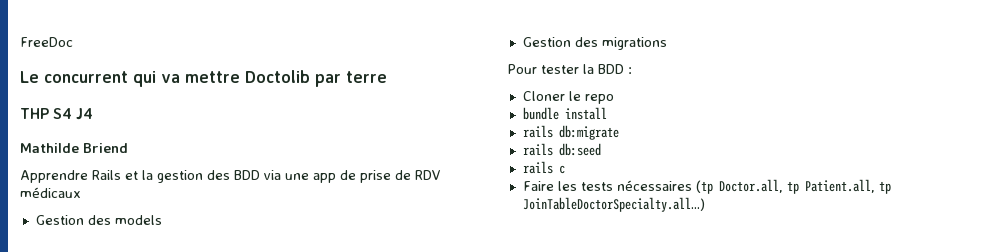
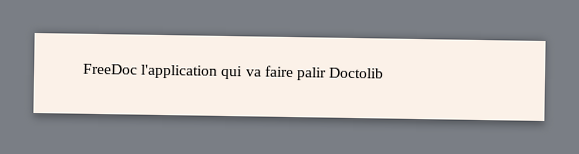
[20,70,387,87] [20,108,94,120] [20,143,128,153] [20,170,441,183] [20,187,81,198] [35,215,162,225] [522,37,667,50] [507,64,632,74] [522,91,614,104] [522,107,607,120] [522,125,619,140] [522,143,601,156] [522,161,565,174] [522,179,891,194] [522,197,705,212] // Le concurrent qui va mettre Doctolib par terre // THP S4 J4 // Mathilde Briend // Apprendre Rails et la gestion des BDD via une app de prise de RDV médicaux // Gestion des models // Gestion des migrations // Pour tester la BDD : // Cloner le repo // bundle install // rails db:migrate // rails db:seed // rails c // Faire les tests nécessaires (tp Doctor.all, tp Patient.all, tp JoinTableDoctorSpecialty.all...) -> [140,64,385,81] l'application qui va faire palir Doctolib

